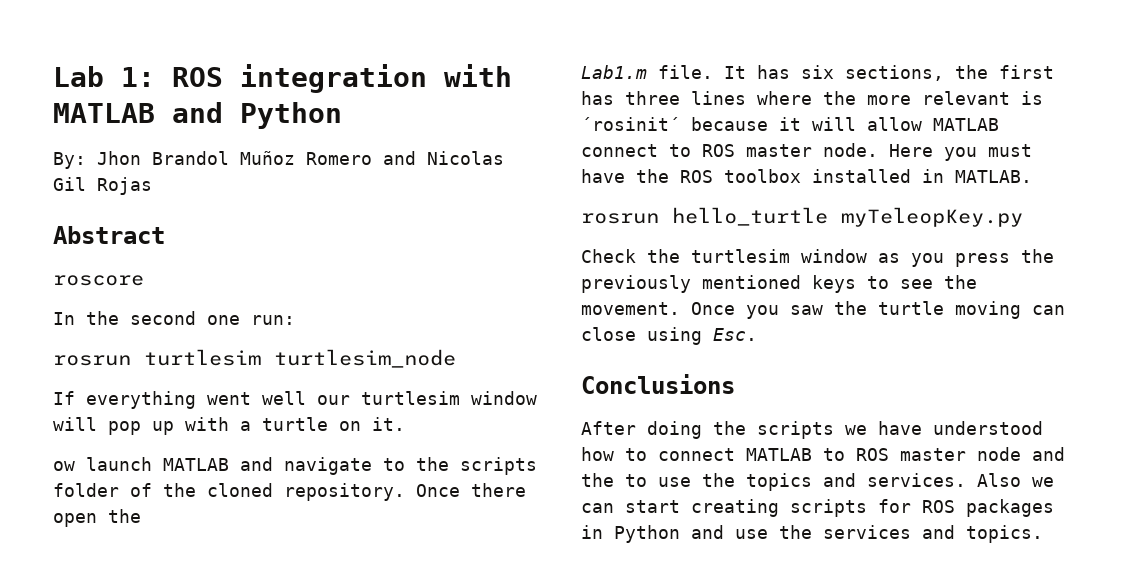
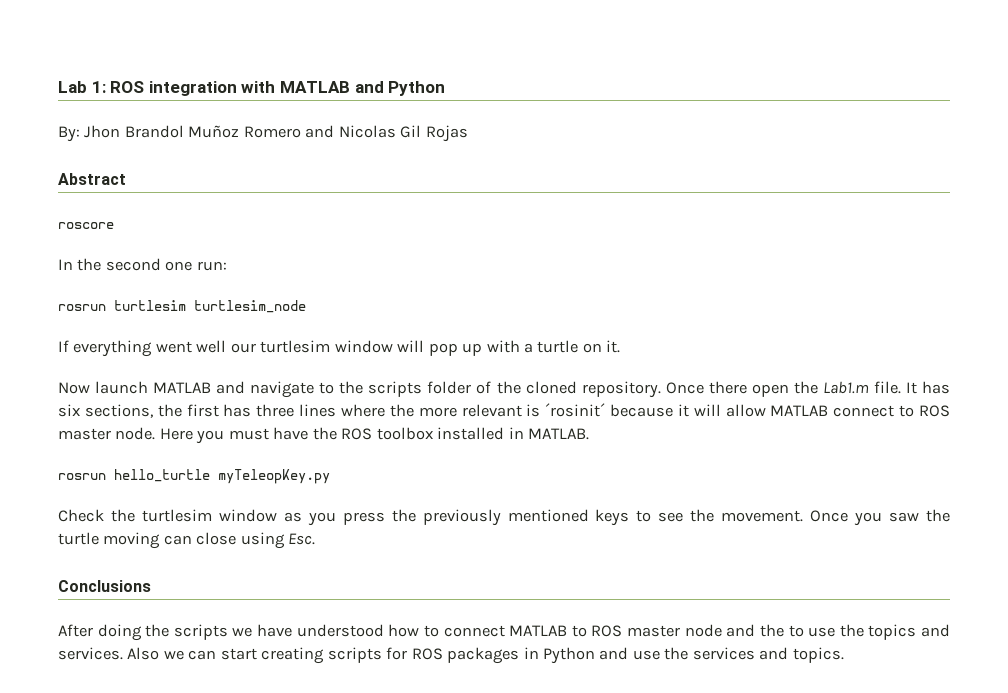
[53,461,75,471] ow -> [58,382,90,394] Now
(141, 516) // -> (818, 387) none

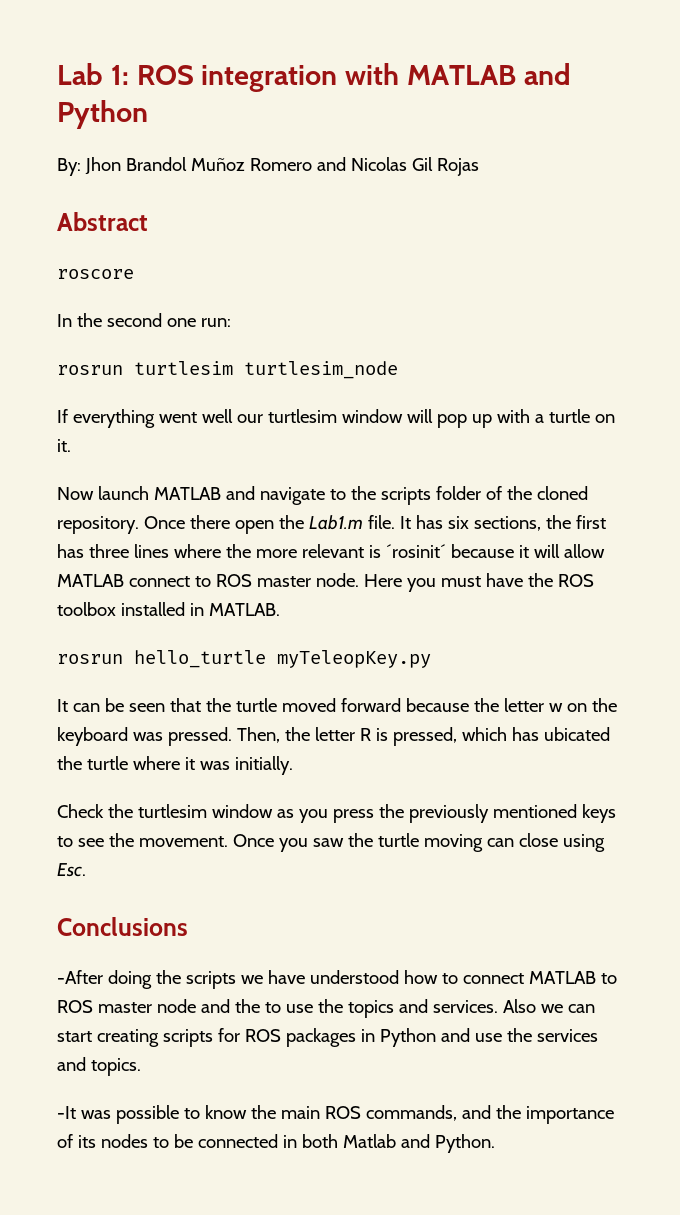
(330, 476) none -> [57,698,617,712] [57,727,610,746] [57,756,293,775] // It can be seen that the turtle moved forward because the letter w on the keyboard was pressed. Then, the letter R is pressed, which has ubicated the turtle where it was initially.
[58,624,93,637] After -> [57,970,103,984] -After
(844, 655) none -> [57,1105,614,1124] [57,1134,495,1153] // -It was possible to know the main ROS commands, and the importance of its nodes to be connected in both Matlab and Python.

